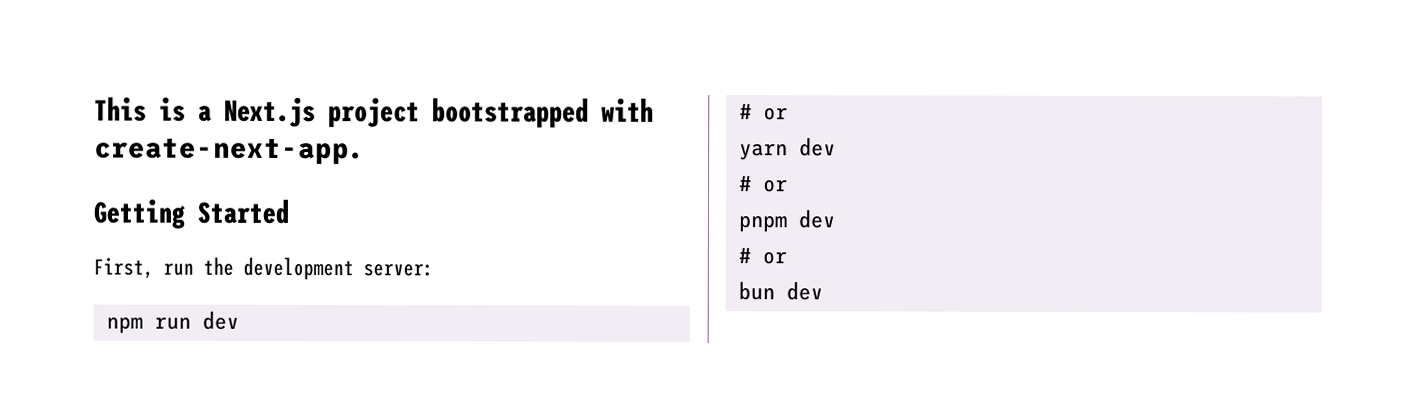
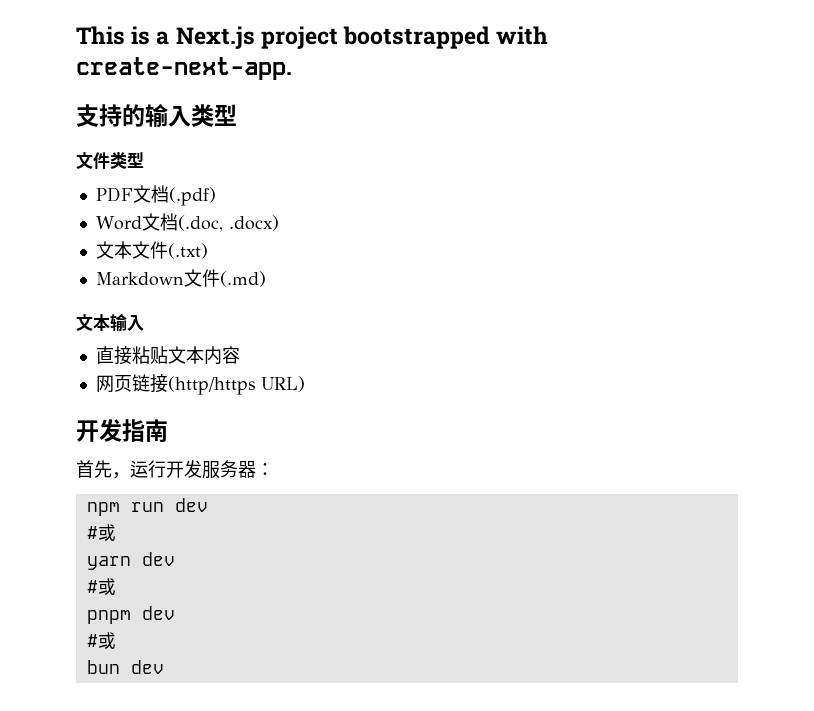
[93,198,290,229] [93,256,434,281] Getting Started // First, run the development server: -> [76,104,237,127] [76,152,144,170] [95,185,216,206] [95,213,279,232] [95,241,208,259] [95,269,266,287] [76,313,144,332] [95,346,240,365] [95,374,305,395] [76,419,168,442] [76,460,274,479] 支持的输入类型 // 文件类型 // PDF文档(.pdf) // Word文档(.doc, .docx) // 文本文件(.txt) // Markdown文件(.md) // 文本输入 // 直接粘贴文本内容 // 网页链接(http/https URL) // 开发指南 // 首先，运行开发服务器：
[762,107,788,121] or -> [97,524,116,541] 或
[762,179,788,193] or -> [97,578,116,595] 或
[761,251,787,265] or -> [97,632,116,649] 或

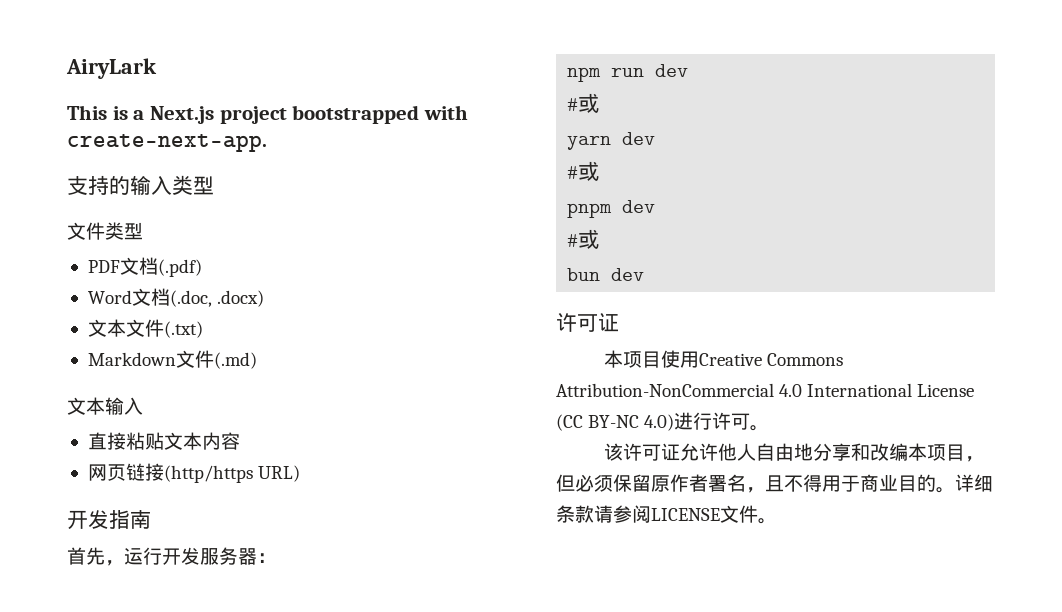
(76, 35) none -> [66,58,157,79] AiryLark //
(164, 667) none -> [556,313,619,332] [604,350,844,368] [556,383,975,397] [556,412,770,431] [604,443,985,462] [556,474,993,493] [556,505,777,524] // 许可证 // 本项目使用Creative Commons Attribution-NonCommercial 4.0 International License (CC BY-NC 4.0)进行许可。 // 该许可证允许他人自由地分享和改编本项目，但必须保留原作者署名，且不得用于商业目的。详细条款请参阅LICENSE文件。

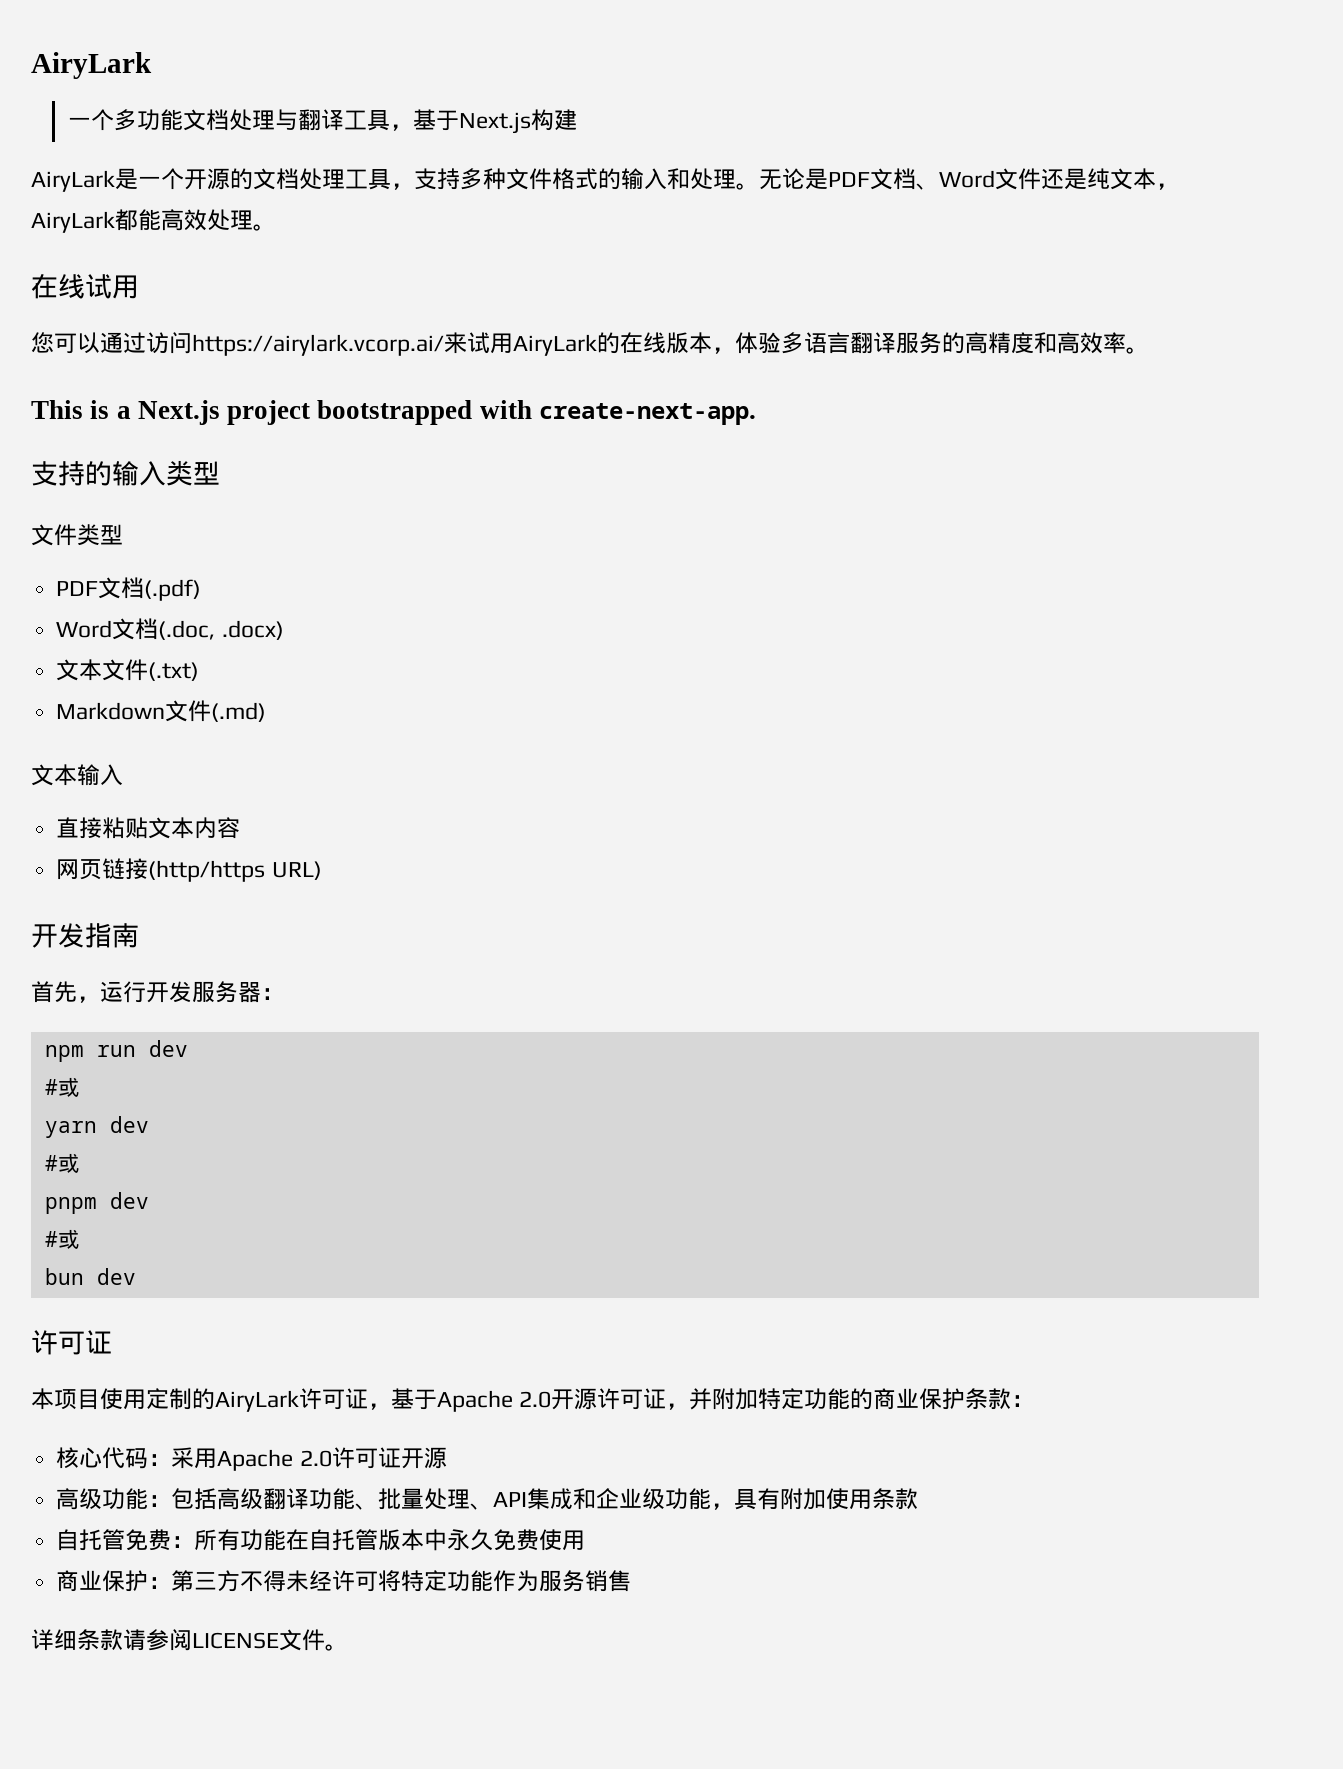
[66,58,157,79] AiryLark -> [31,52,152,79] [67,109,577,134] [31,168,1179,192] [31,209,276,233] [31,274,139,299] [31,332,1149,356] AiryLark // 一个多功能文档处理与翻译工具，基于Next.js构建 // AiryLark是一个开源的文档处理工具，支持多种文件格式的输入和处理。无论是PDF文档、Word文件还是纯文本，AiryLark都能高效处理。 // 在线试用 // 您可以通过访问https://airylark.vcorp.ai/来试用AiryLark的在线版本，体验多语言翻译服务的高精度和高效率。
[699,353,844,366] [556,383,975,397] [556,412,770,431] [604,443,985,462] [556,474,955,493] Creative Commons Attribution-NonCommercial 4.0 International License (CC BY-NC 4.0)进行许可。 // 该许可证允许他人自由地分享和改编本项目，但必须保留原作者署名，且不得用于商业目的。 -> [146,1388,1035,1412] [56,1447,447,1471] [56,1488,919,1510] [56,1529,586,1551] [56,1570,632,1592] 定制的AiryLark许可证，基于Apache 2.0开源许可证，并附加特定功能的商业保护条款： // 核心代码：采用Apache 2.0许可证开源 // 高级功能：包括高级翻译功能、批量处理、API集成和企业级功能，具有附加使用条款 // 自托管免费：所有功能在自托管版本中永久免费使用 // 商业保护：第三方不得未经许可将特定功能作为服务销售 //

